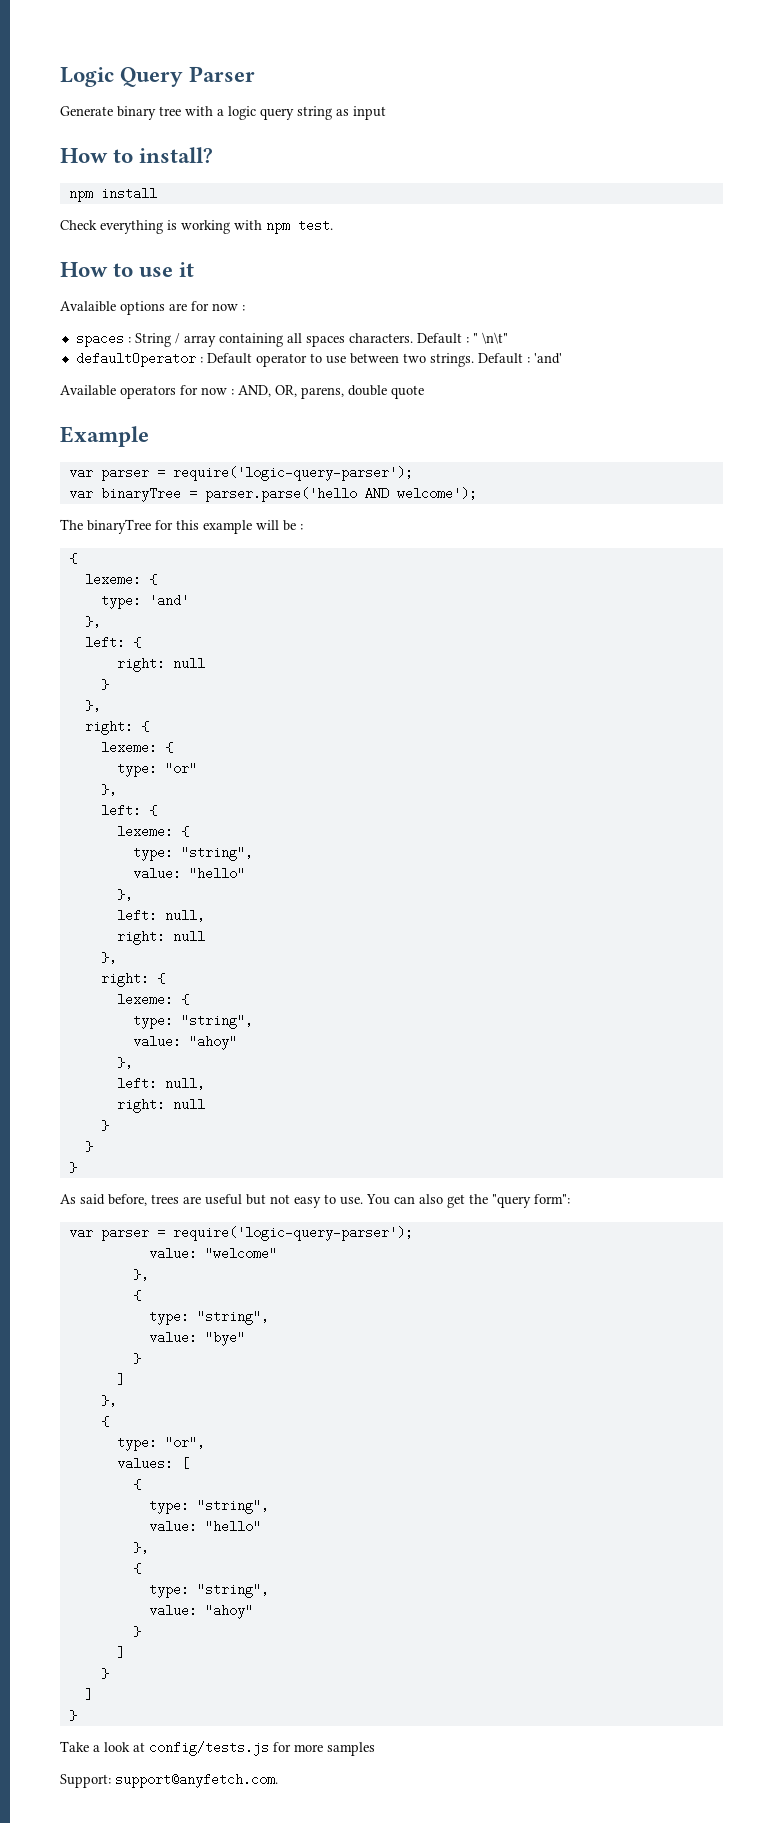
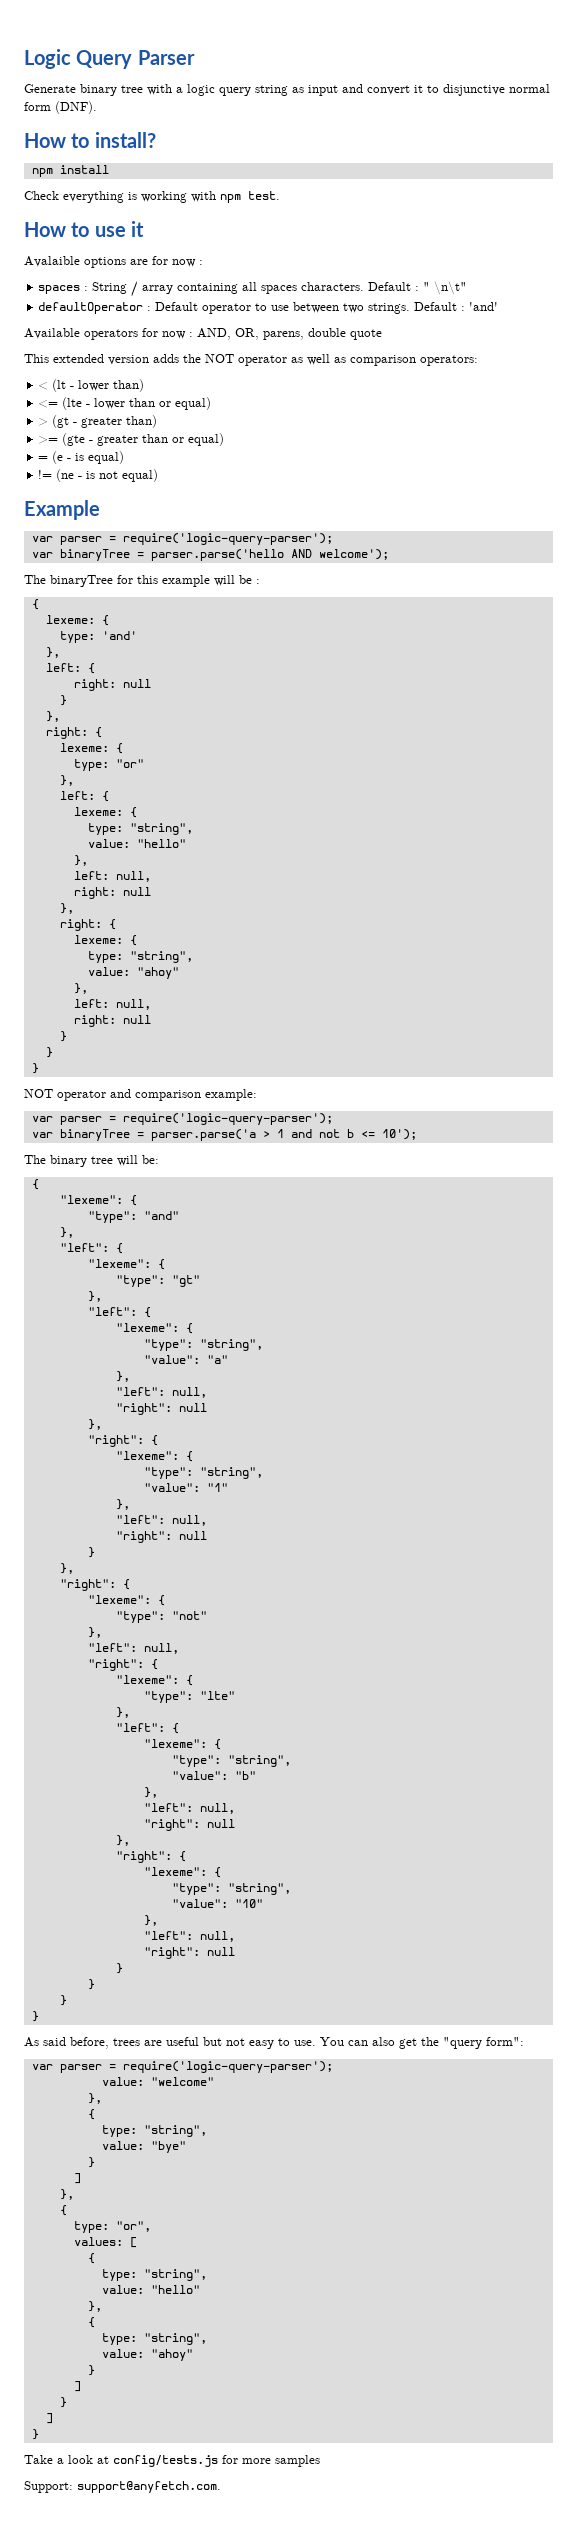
(386, 113) none -> [342,84,550,96] [24,101,97,114] and convert it to disjunctive normal form (DNF).
(424, 392) none -> [24,354,478,366] [38,379,145,392] [38,397,212,410] [38,415,158,428] [38,433,225,446] [38,451,125,464] [38,469,159,482] // This extended version adds the NOT operator as well as comparison operators: // < (lt - lower than) // <= (lte - lower than or equal) // > (gt - greater than) // >= (gte - greater than or equal) // = (e - is equal) // != (ne - is not equal)
(77, 1167) none -> [24,1089,257,1101] [31,1113,333,1125] [31,1129,417,1141] [24,1155,159,1167] [31,1179,39,1190] [59,1195,137,1206] [87,1211,179,1223] [59,1227,74,1238] [59,1243,123,1254] [87,1259,165,1270] [115,1275,200,1287] [87,1291,102,1302] [87,1307,151,1318] [115,1323,193,1334] [143,1339,263,1351] [143,1355,228,1364] [115,1371,130,1382] [115,1387,207,1398] [115,1403,207,1415] [87,1419,102,1430] [87,1435,158,1447] [115,1451,193,1462] [143,1467,263,1479] [143,1483,228,1492] [115,1499,130,1510] [115,1515,207,1526] [115,1531,207,1543] [87,1547,95,1558] [59,1563,74,1574] [59,1579,130,1591] [87,1595,165,1606] [115,1611,207,1623] [87,1627,102,1638] [87,1643,179,1654] [87,1659,158,1671] [115,1675,193,1686] [143,1691,235,1703] [115,1707,130,1718] [115,1723,179,1734] [143,1739,221,1750] [171,1755,291,1767] [171,1771,256,1780] [143,1787,158,1798] [143,1803,235,1814] [143,1819,235,1831] [115,1835,130,1846] [115,1851,186,1863] [143,1867,221,1878] [171,1883,291,1895] [171,1899,263,1908] [143,1915,158,1926] [143,1931,235,1942] [143,1947,235,1959] [115,1963,123,1974] [87,1979,95,1990] [59,1995,67,2006] [31,2011,39,2022] // NOT operator and comparison example: // var parser = require('logic-query-parser'); // var binaryTree = parser.parse('a > 1 and not b <= 10'); // The binary tree will be: // { // "lexeme": { // "type": "and" // }, // "left": { // "lexeme": { // "type": "gt" // }, // "left": { // "lexeme": { // "type": "string", // "value": "a" // }, // "left": null, // "right": null // }, // "right": { // "lexeme": { // "type": "string", // "value": "1" // }, // "left": null, // "right": null // } // }, // "right": { // "lexeme": { // "type": "not" // }, // "left": null, // "right": { // "lexeme": { // "type": "lte" // }, // "left": { // "lexeme": { // "type": "string", // "value": "b" // }, // "left": null, // "right": null // }, // "right": { // "lexeme": { // "type": "string", // "value": "10" // }, // "left": null, // "right": null // } // } // } // }

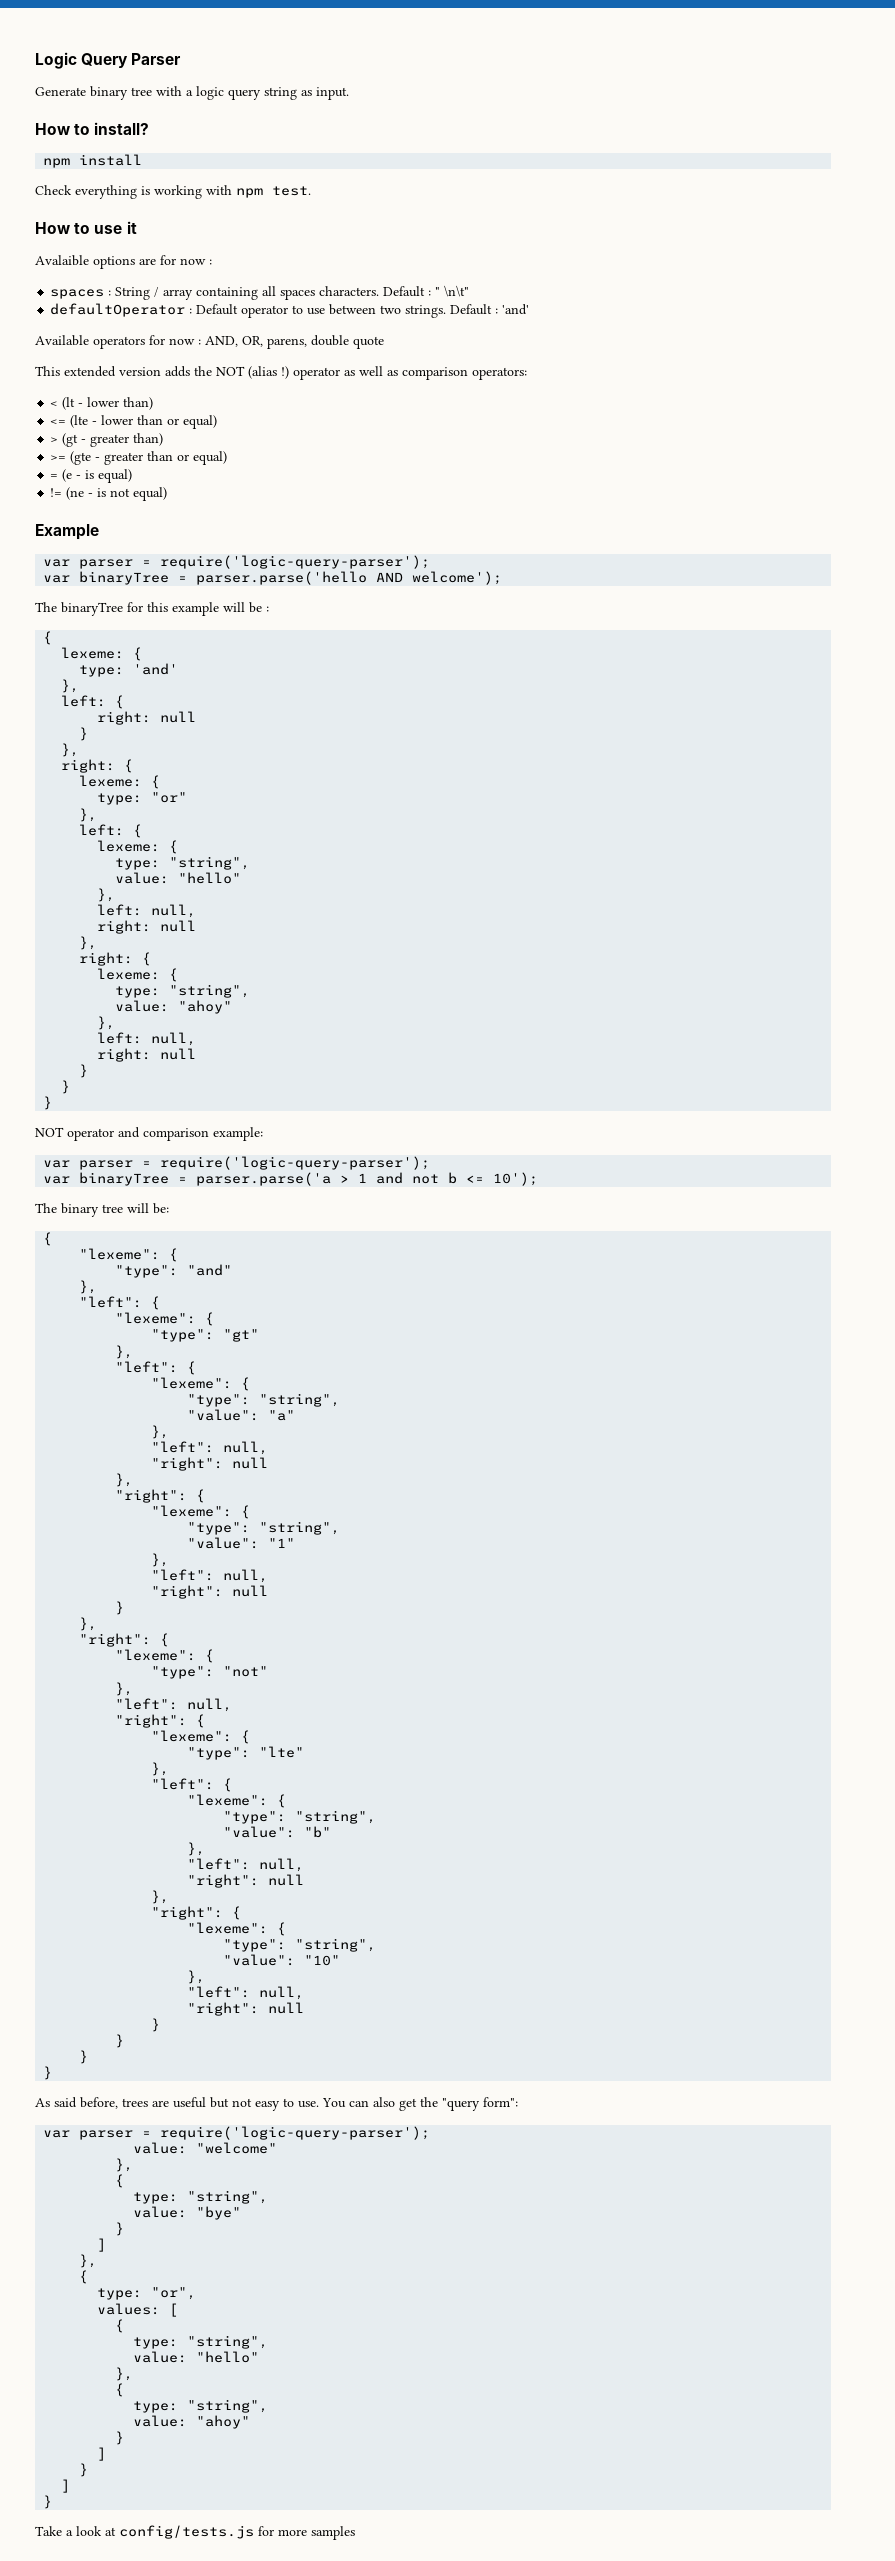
[308,84,550,96] [24,101,97,114] input and convert it to disjunctive normal form (DNF). -> [316,87,349,100] input.
(234, 358) none -> [248,366,289,379] (alias !)
[24,2481,221,2493] // Support: support@anyfetch.com. -> (355, 2533) none

